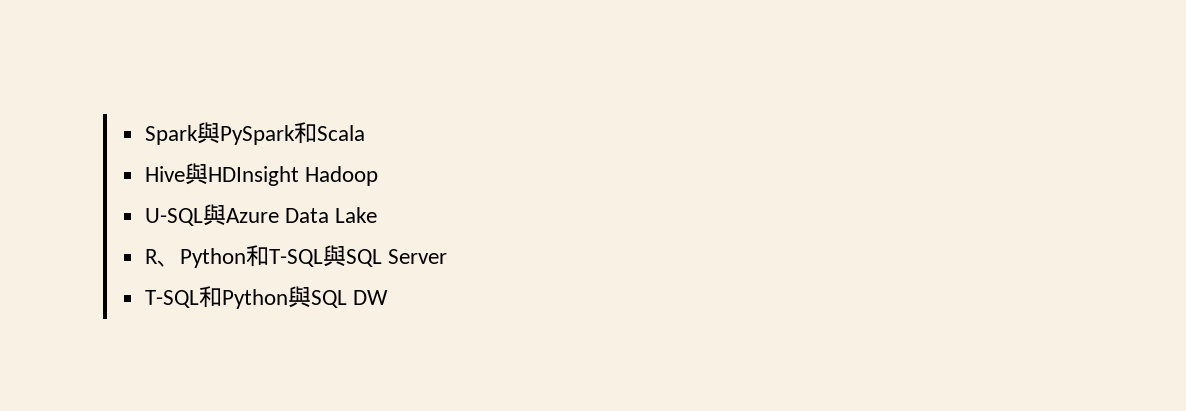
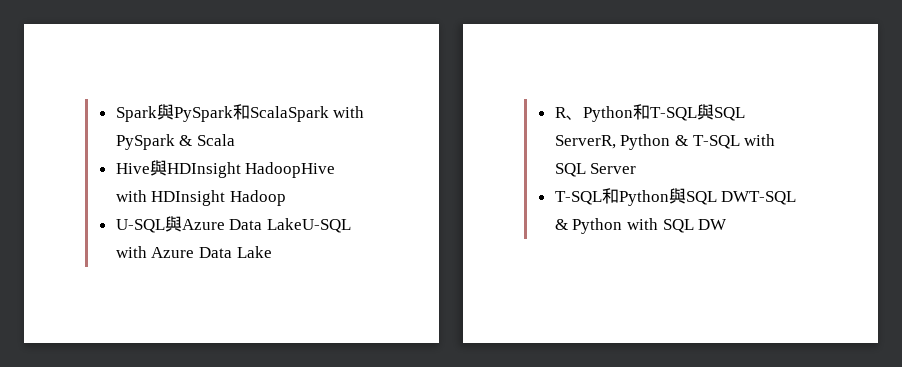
(317, 133) none -> [249,106,365,122] [115,134,193,150] ScalaSpark with PySpark &
(299, 176) none -> [245,162,336,178] [115,190,226,206] HadoopHive with HDInsight
(329, 215) none -> [266,218,351,233] [115,246,232,258] LakeU-SQL with Azure Data
(382, 258) none -> [554,134,776,150] [554,163,586,177] ServerR, Python & T-SQL with SQL
(347, 299) none -> [721,191,797,205] [554,218,694,234] DWT-SQL & Python with SQL

